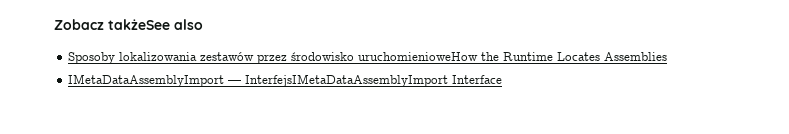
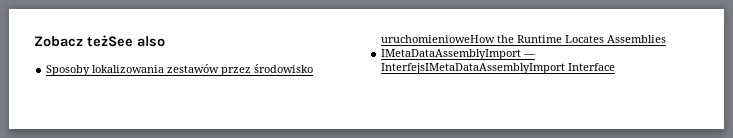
[108,19,170,30] takżeSee -> [87,35,133,47] teżSee

